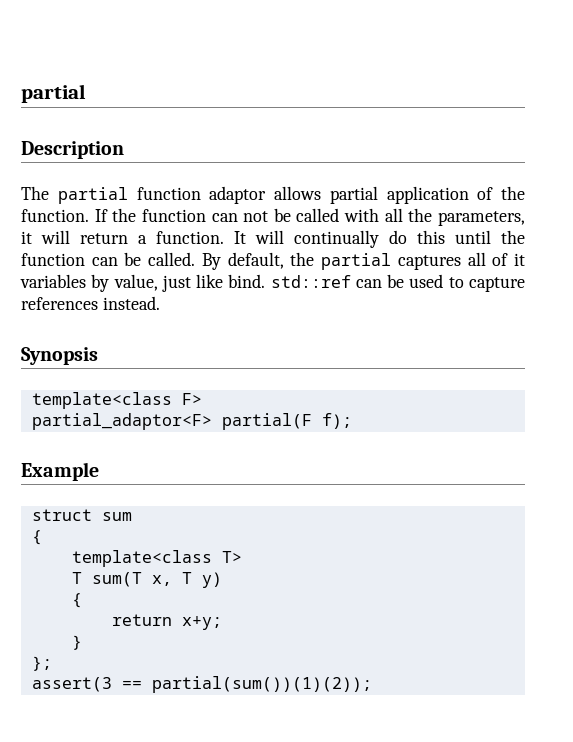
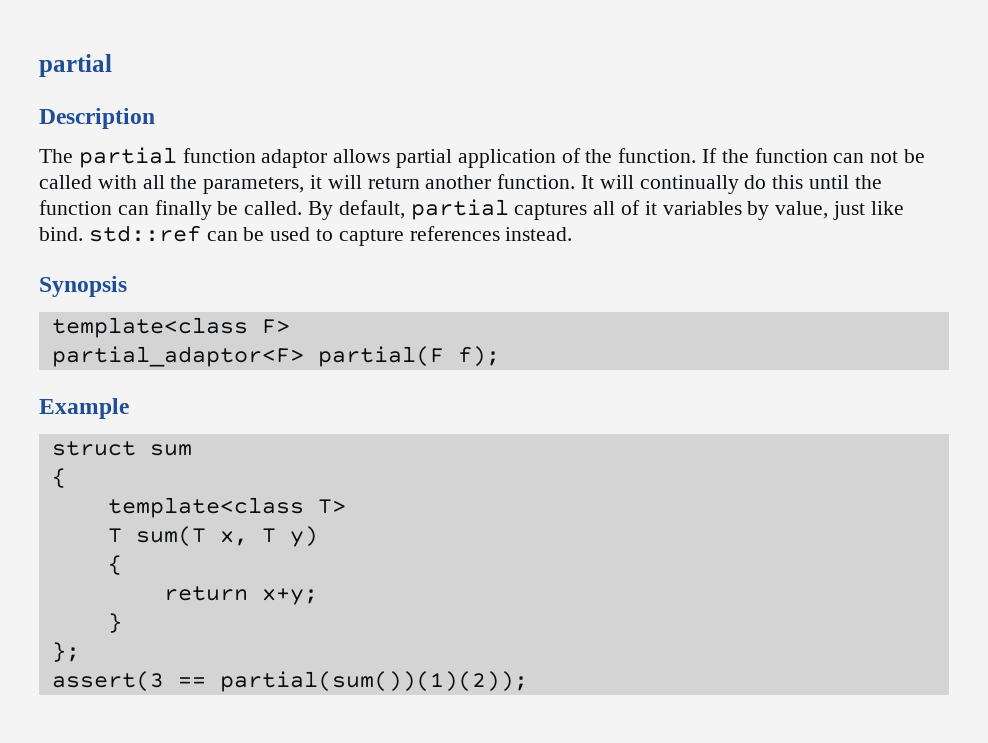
[138,235,147,244] a -> [425,175,492,189] another
(118, 261) none -> [154,200,212,220] finally
[290,252,315,266] the -> (405, 209) none

